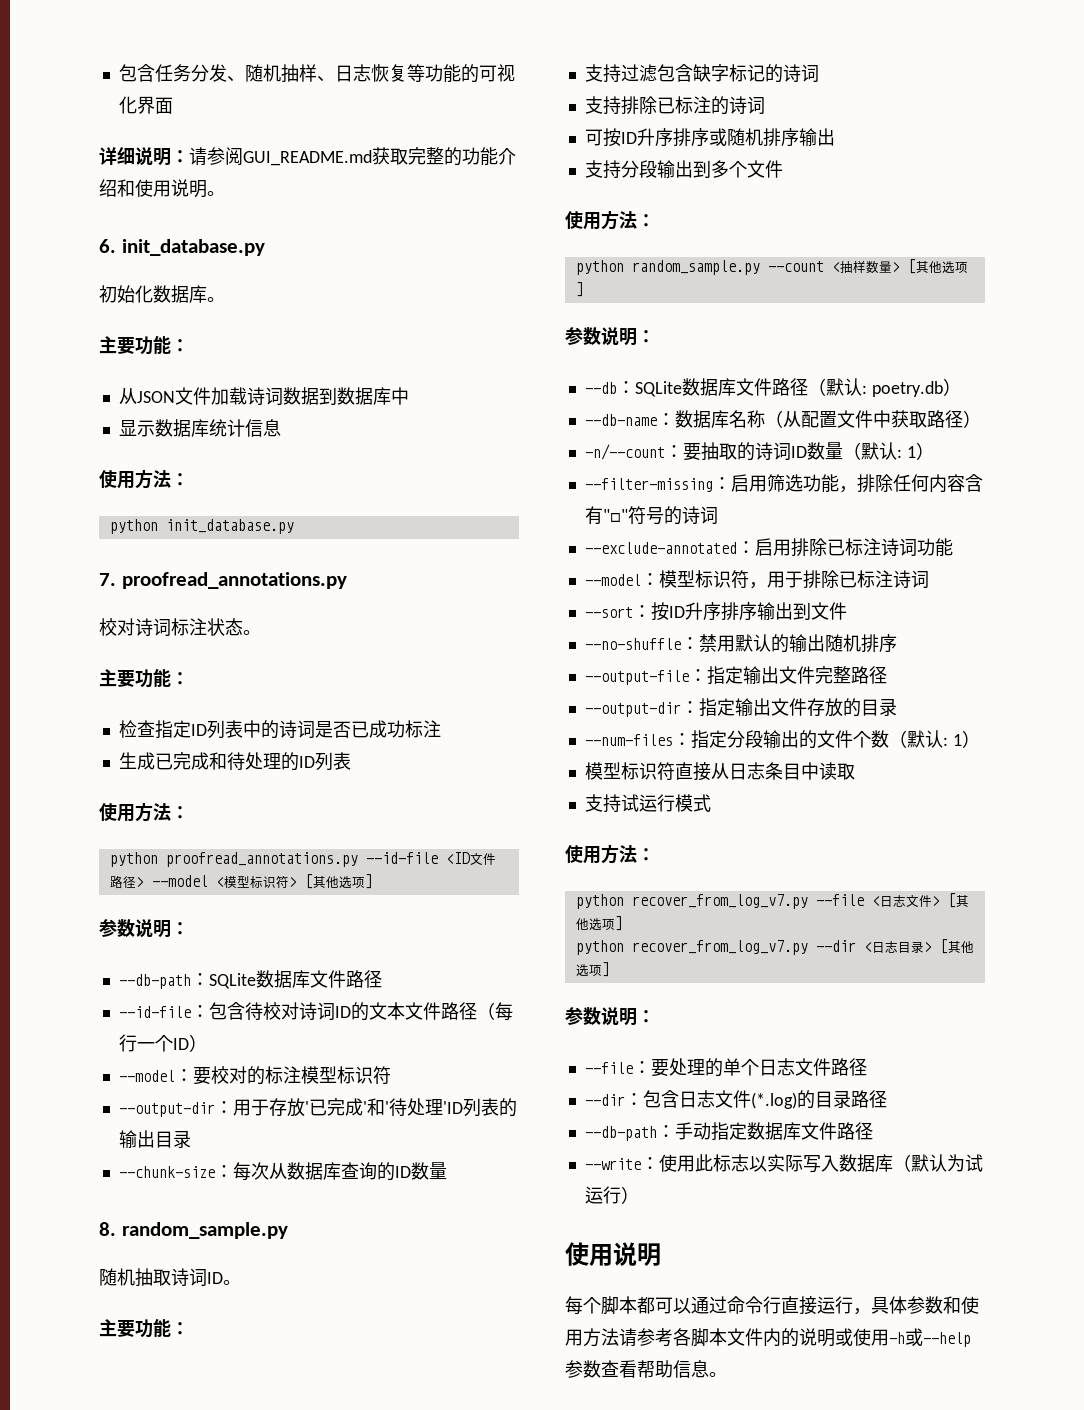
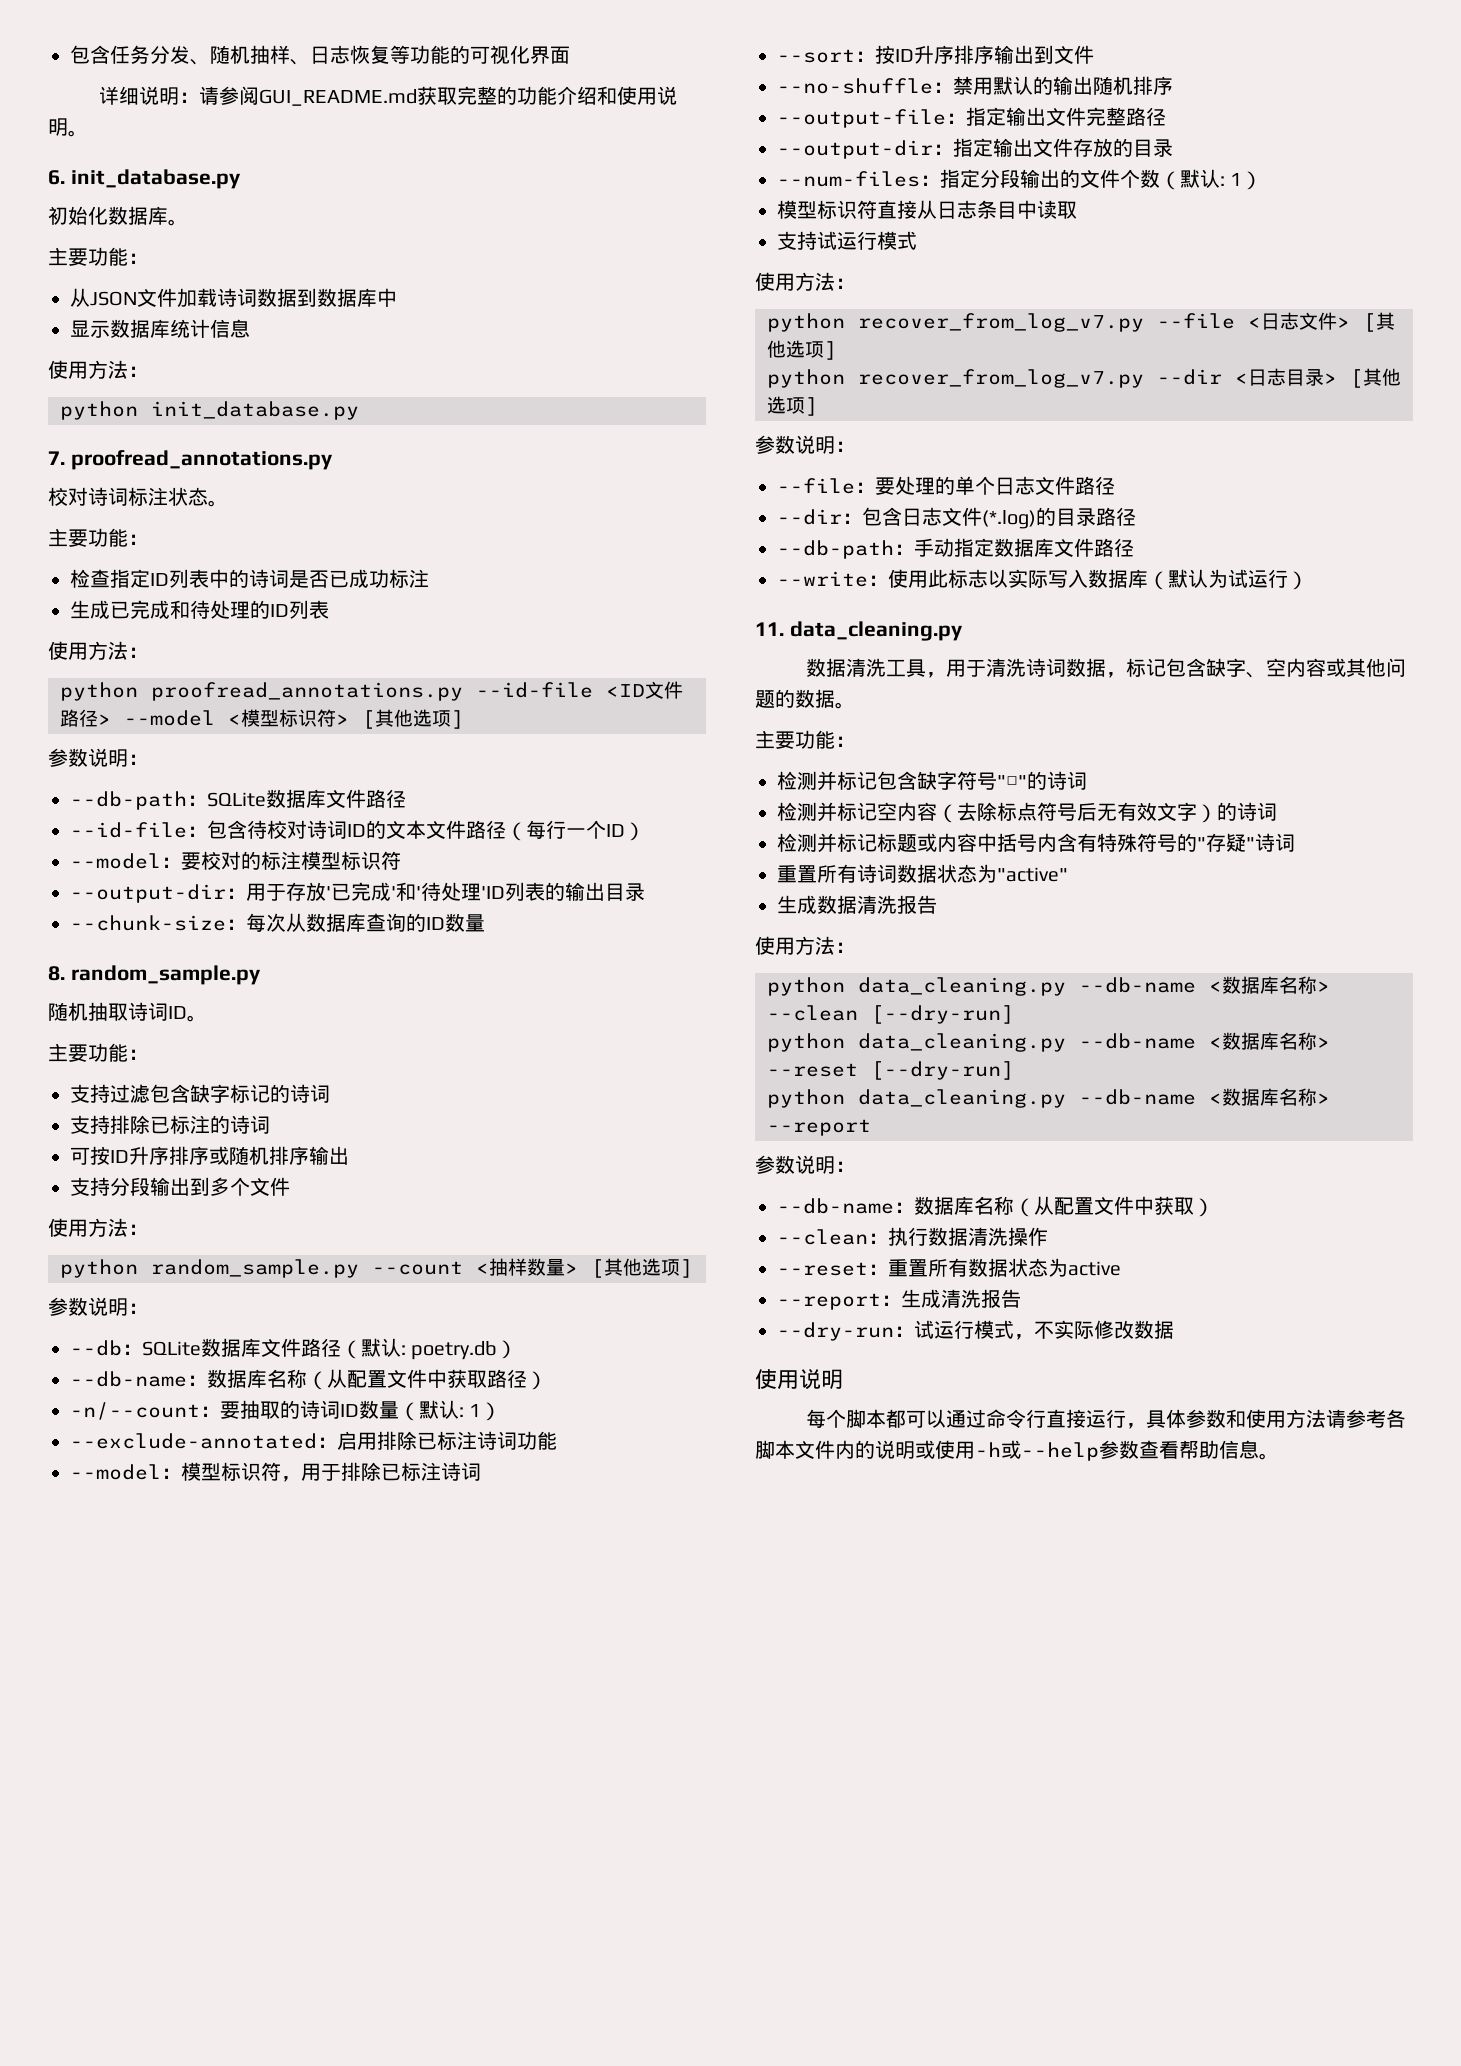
[584,474,983,493] [584,506,718,525] // --filter-missing：启用筛选功能，排除任何内容含有"□"符号的诗词 -> (502, 1411) none
(639, 1195) none -> [755,621,963,641] [805,658,1406,678] [755,689,855,709] [755,730,855,749] [777,771,1087,791] [777,802,1277,823] [777,833,1295,853] [777,864,1068,883] [777,895,937,914] [755,936,855,955] [767,976,1330,996] [767,1005,1014,1024] [767,1032,1330,1052] [767,1061,1014,1080] [767,1088,1330,1108] [767,1119,871,1136] [755,1155,855,1174] [777,1196,1214,1217] [777,1227,1048,1246] [777,1258,1121,1277] [777,1289,1021,1310] [777,1320,1174,1341] // 11. data_cleaning.py // 数据清洗工具，用于清洗诗词数据，标记包含缺字、空内容或其他问题的数据。 // 主要功能： // 检测并标记包含缺字符号"□"的诗词 // 检测并标记空内容（去除标点符号后无有效文字）的诗词 // 检测并标记标题或内容中括号内含有特殊符号的"存疑"诗词 // 重置所有诗词数据状态为"active" // 生成数据清洗报告 // 使用方法： // python data_cleaning.py --db-name <数据库名称> --clean [--dry-run] // python data_cleaning.py --db-name <数据库名称> --reset [--dry-run] // python data_cleaning.py --db-name <数据库名称> --report // 参数说明： // --db-name：数据库名称（从配置文件中获取） // --clean：执行数据清洗操作 // --reset：重置所有数据状态为active // --report：生成清洗报告 // --dry-run：试运行模式，不实际修改数据

